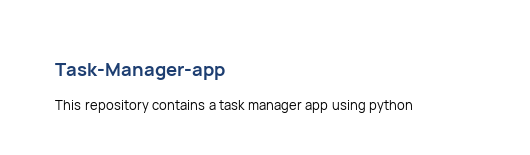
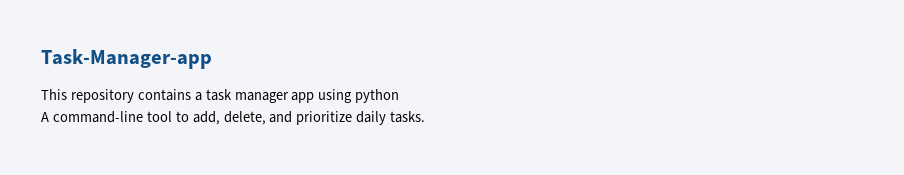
(414, 106) none -> [41,111,426,125] // A command-line tool to add, delete, and prioritize daily tasks.

